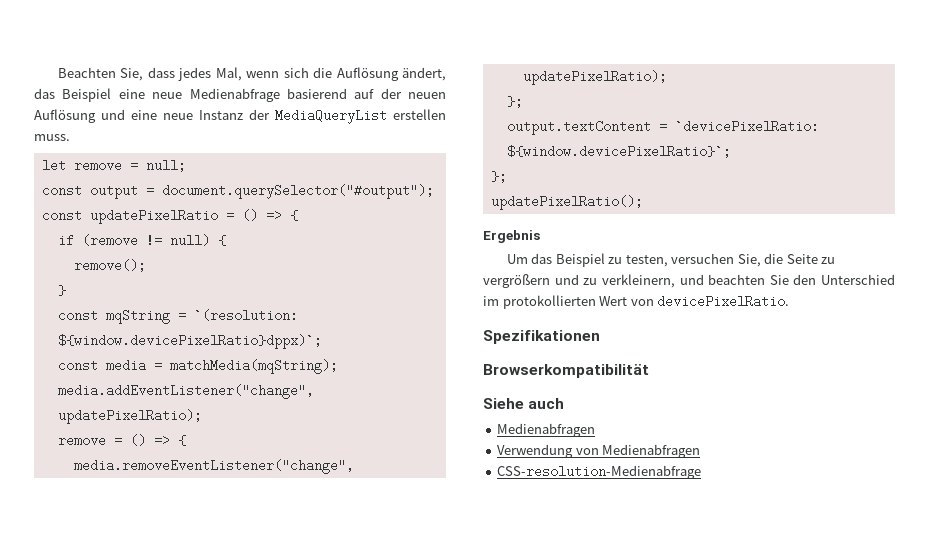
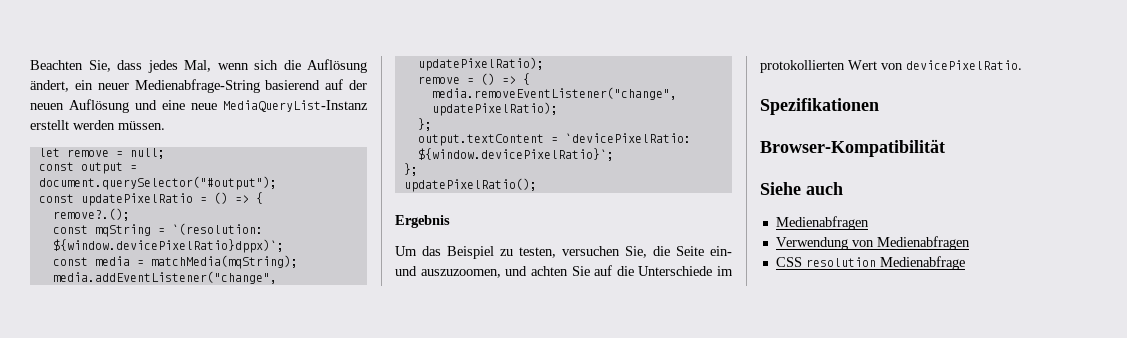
[34,88,280,102] das Beispiel eine neue Medienabfrage -> [74,79,260,93] ein neuer Medienabfrage-String
[199,109,446,124] [34,134,70,141] Instanz der MediaQueryList erstellen muss. -> [223,100,368,112] [30,120,165,130] MediaQueryList-Instanz erstellt werden müssen.
[57,234,226,247] [73,259,146,272] [57,285,66,296] if (remove != null) { // remove(); // } -> [52,208,130,221] remove?.();
[821,257,836,264] [483,274,895,288] zu vergrößern und zu verkleinern, und beachten Sie den Unterschied -> [710,246,732,256] [395,265,713,278] ein- und auszuzoomen, und achten Sie auf die Unterschiede
[483,364,649,378] Browserkompatibilität -> [760,139,945,157] Browser-Kompatibilität
[497,465,702,479] CSS-resolution-Medienabfrage -> [775,256,965,270] CSS resolution Medienabfrage

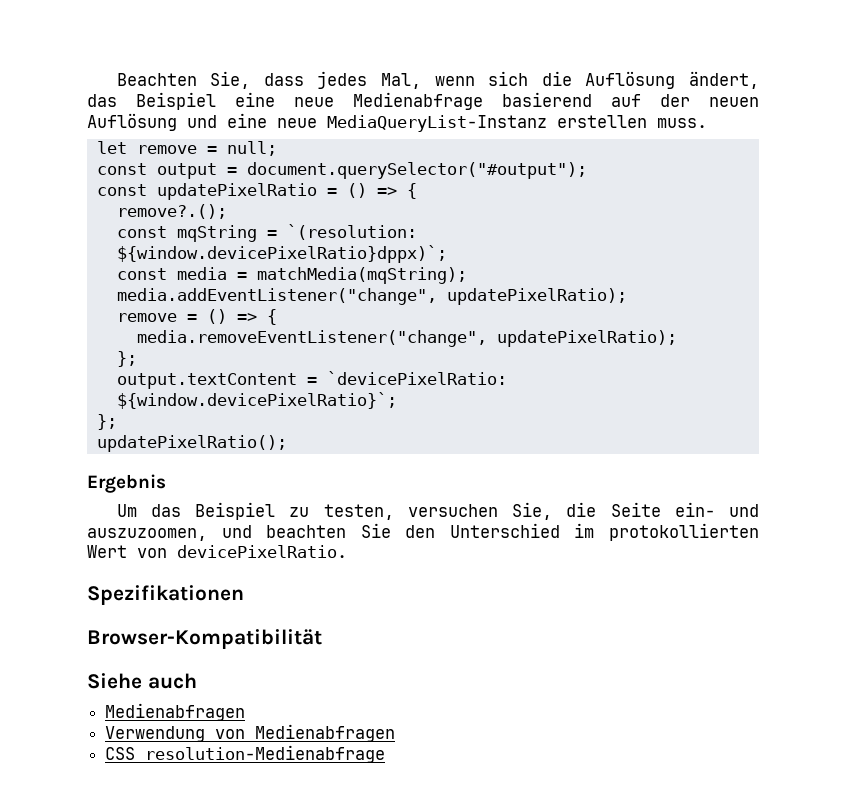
[74,79,260,93] ein neuer Medienabfrage-String -> [87,92,483,110] das Beispiel eine neue Medienabfrage
[30,120,165,130] erstellt werden müssen. -> [557,115,707,128] erstellen muss.
[530,265,713,276] achten Sie auf die Unterschiede -> [266,523,560,538] beachten Sie den Unterschied
[805,256,965,270] resolution Medienabfrage -> [145,745,386,763] resolution-Medienabfrage

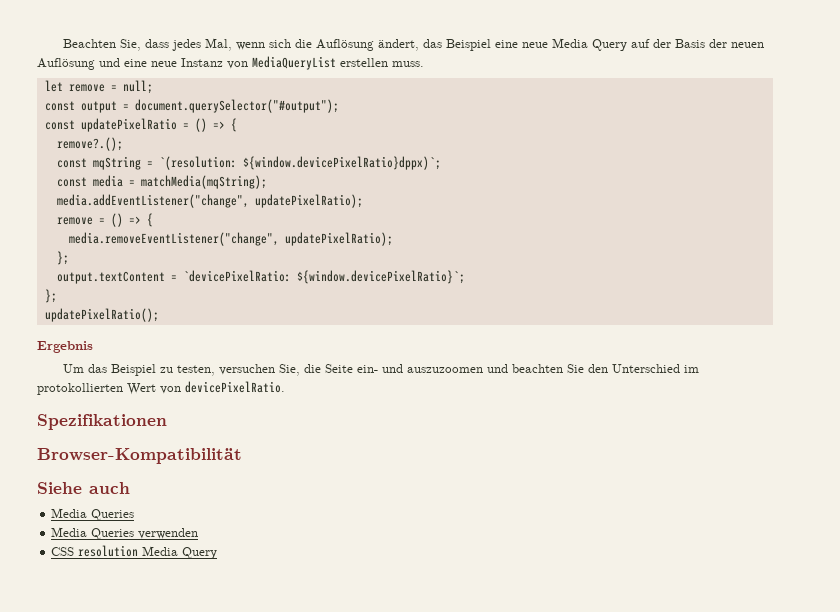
[353,92,641,110] Medienabfrage basierend auf -> [551,38,705,51] Media Query auf der Basis
[327,115,547,132] MediaQueryList-Instanz -> [181,56,336,70] Instanz von MediaQueryList
[87,528,207,541] auszuzoomen, -> [406,367,483,373] auszuzoomen
[105,703,246,721] [105,724,396,742] [105,745,386,763] Medienabfragen // Verwendung von Medienabfragen // CSS resolution-Medienabfrage -> [51,508,135,521] [51,527,199,540] [51,545,218,559] Media Queries // Media Queries verwenden // CSS resolution Media Query

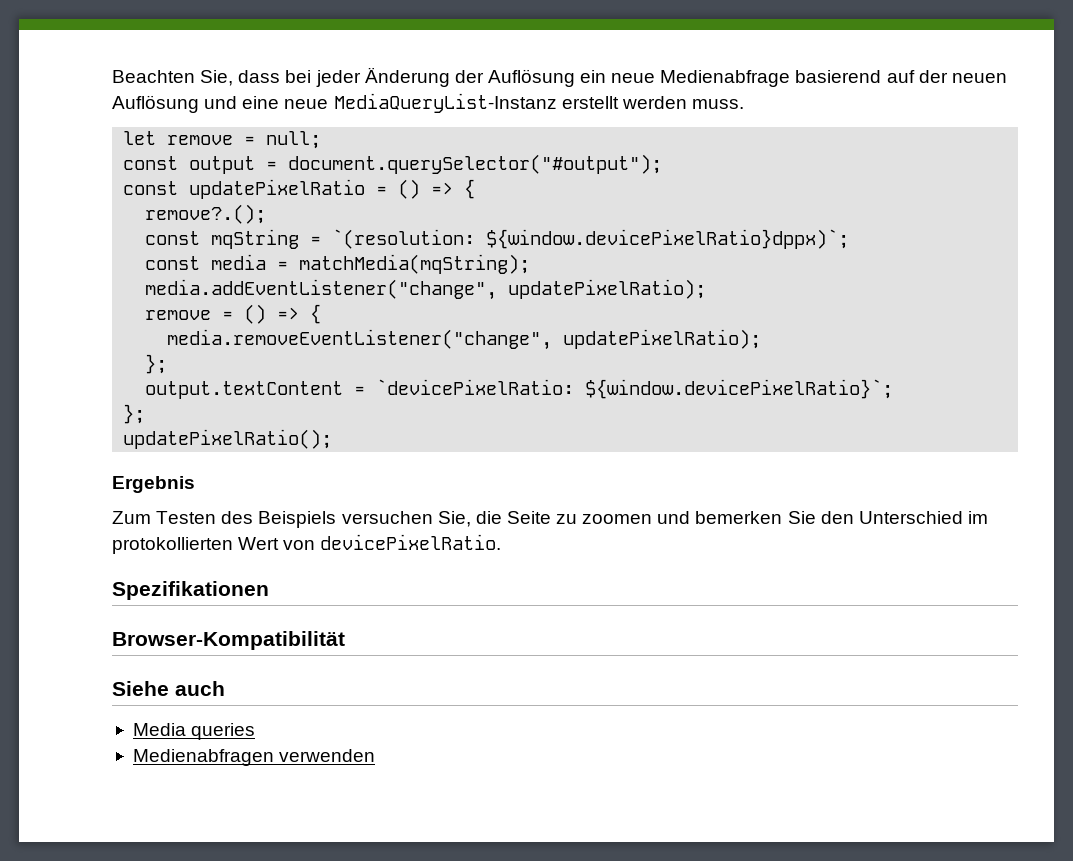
[171,38,705,51] jedes Mal, wenn sich die Auflösung ändert, das Beispiel eine neue Media Query auf der Basis -> [285,67,915,87] bei jeder Änderung der Auflösung ein neue Medienabfrage basierend auf
[181,56,388,70] Instanz von MediaQueryList erstellen -> [333,93,687,113] MediaQueryList-Instanz erstellt werden
[62,364,563,376] Um das Beispiel zu testen, versuchen Sie, die Seite ein- und auszuzoomen und beachten -> [112,511,783,528] Zum Testen des Beispiels versuchen Sie, die Seite zu zoomen und bemerken
[91,509,135,521] [51,527,199,540] [51,545,218,559] Queries // Media Queries verwenden // CSS resolution Media Query -> [191,723,256,740] [132,749,376,766] queries // Medienabfragen verwenden

